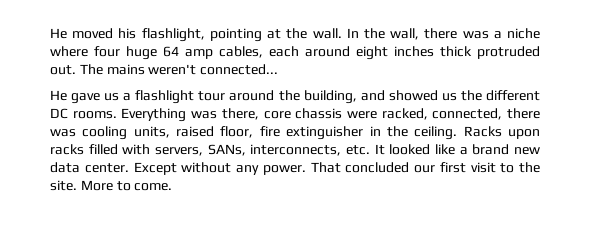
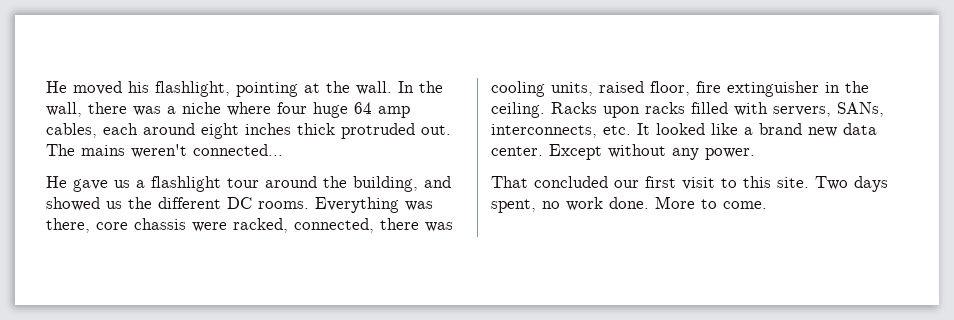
(306, 170) none -> (755, 154) //
[519,162,540,173] [50,180,77,191] the site. -> [743,176,888,192] [491,197,649,213] this site. Two days spent, no work done.

